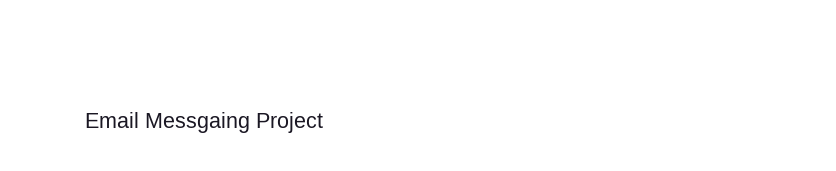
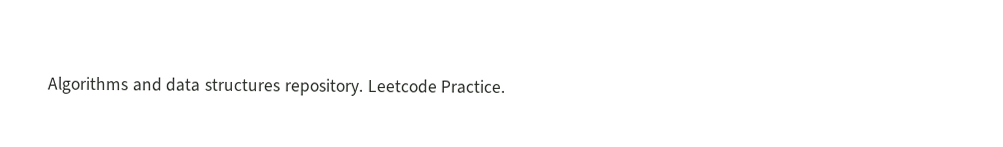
[85,112,323,133] Email Messgaing Project -> [47,76,506,96] Algorithms and data structures repository. Leetcode Practice.

